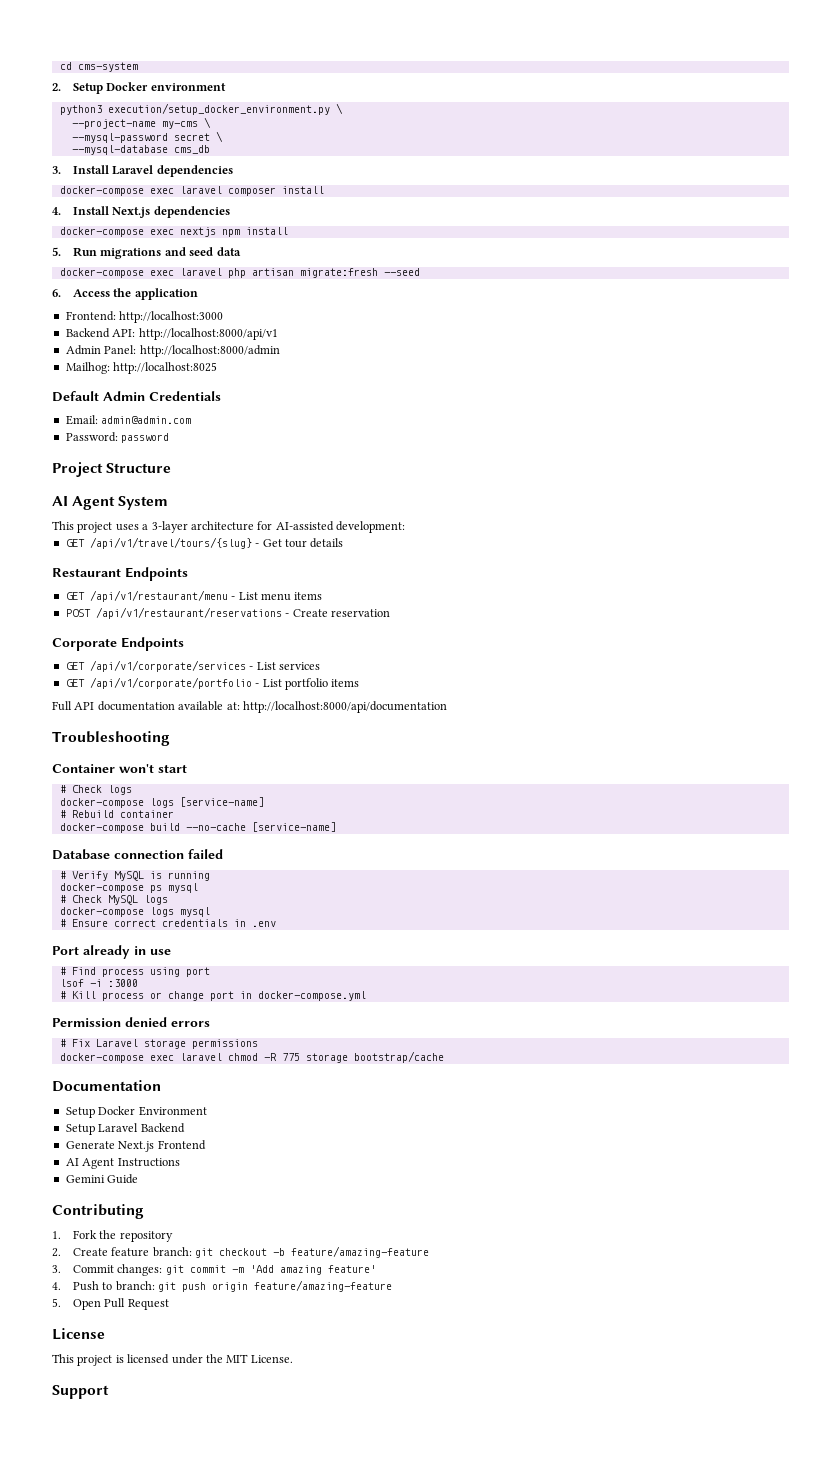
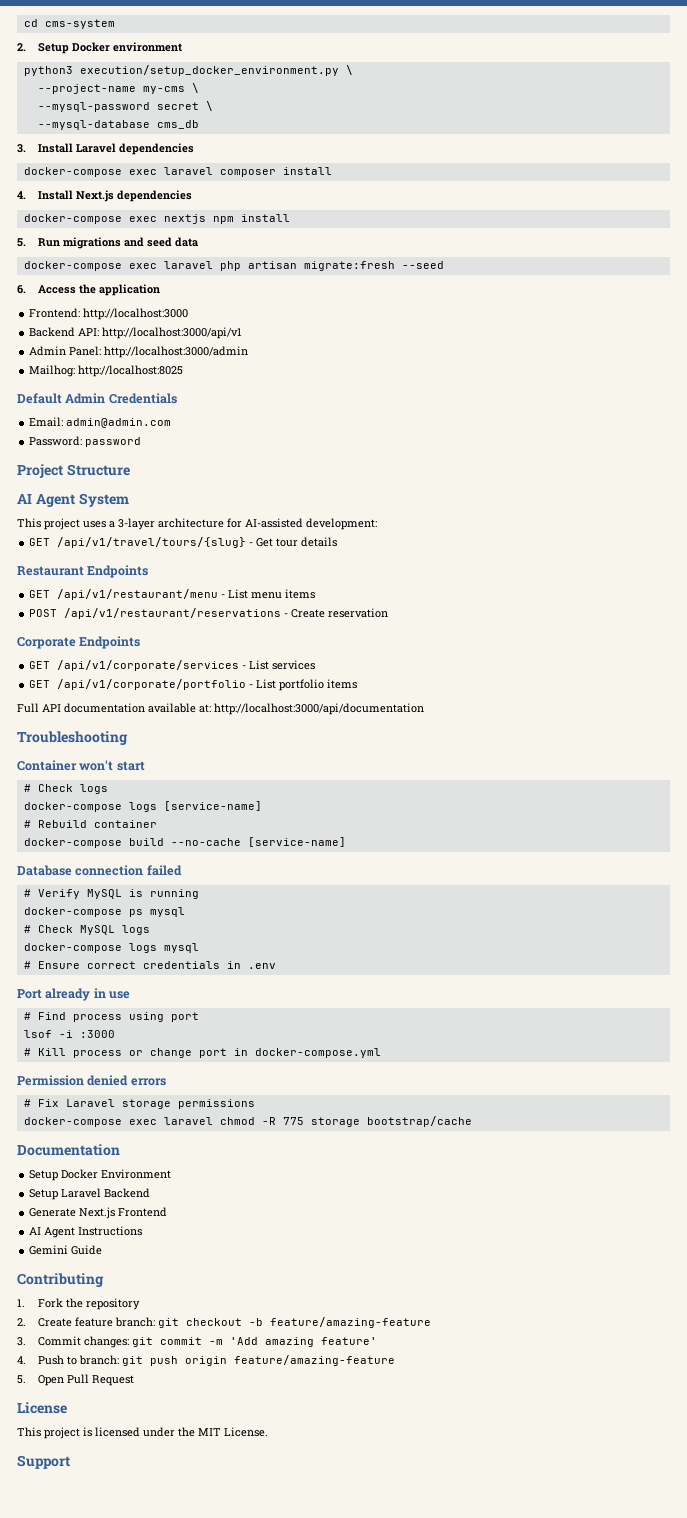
[138,328,278,340] http://localhost:8000/api/v1 -> [102,327,243,339] http://localhost:3000/api/v1
[139,345,280,357] http://localhost:8000/admin -> [104,346,249,358] http://localhost:3000/admin
[242,701,447,713] http://localhost:8000/api/documentation -> [214,703,424,715] http://localhost:3000/api/documentation

